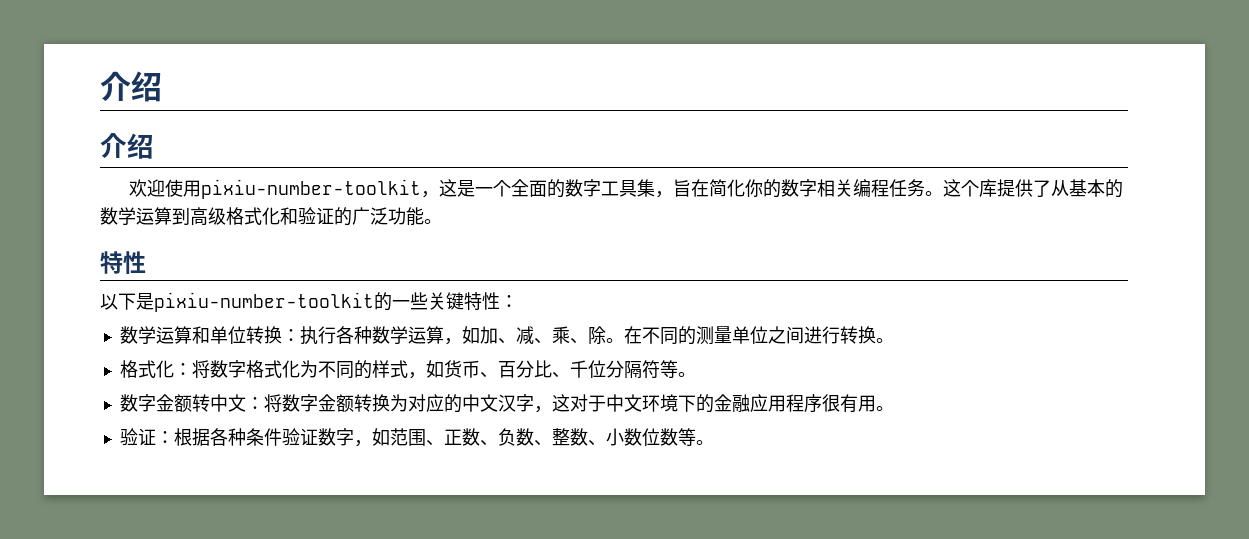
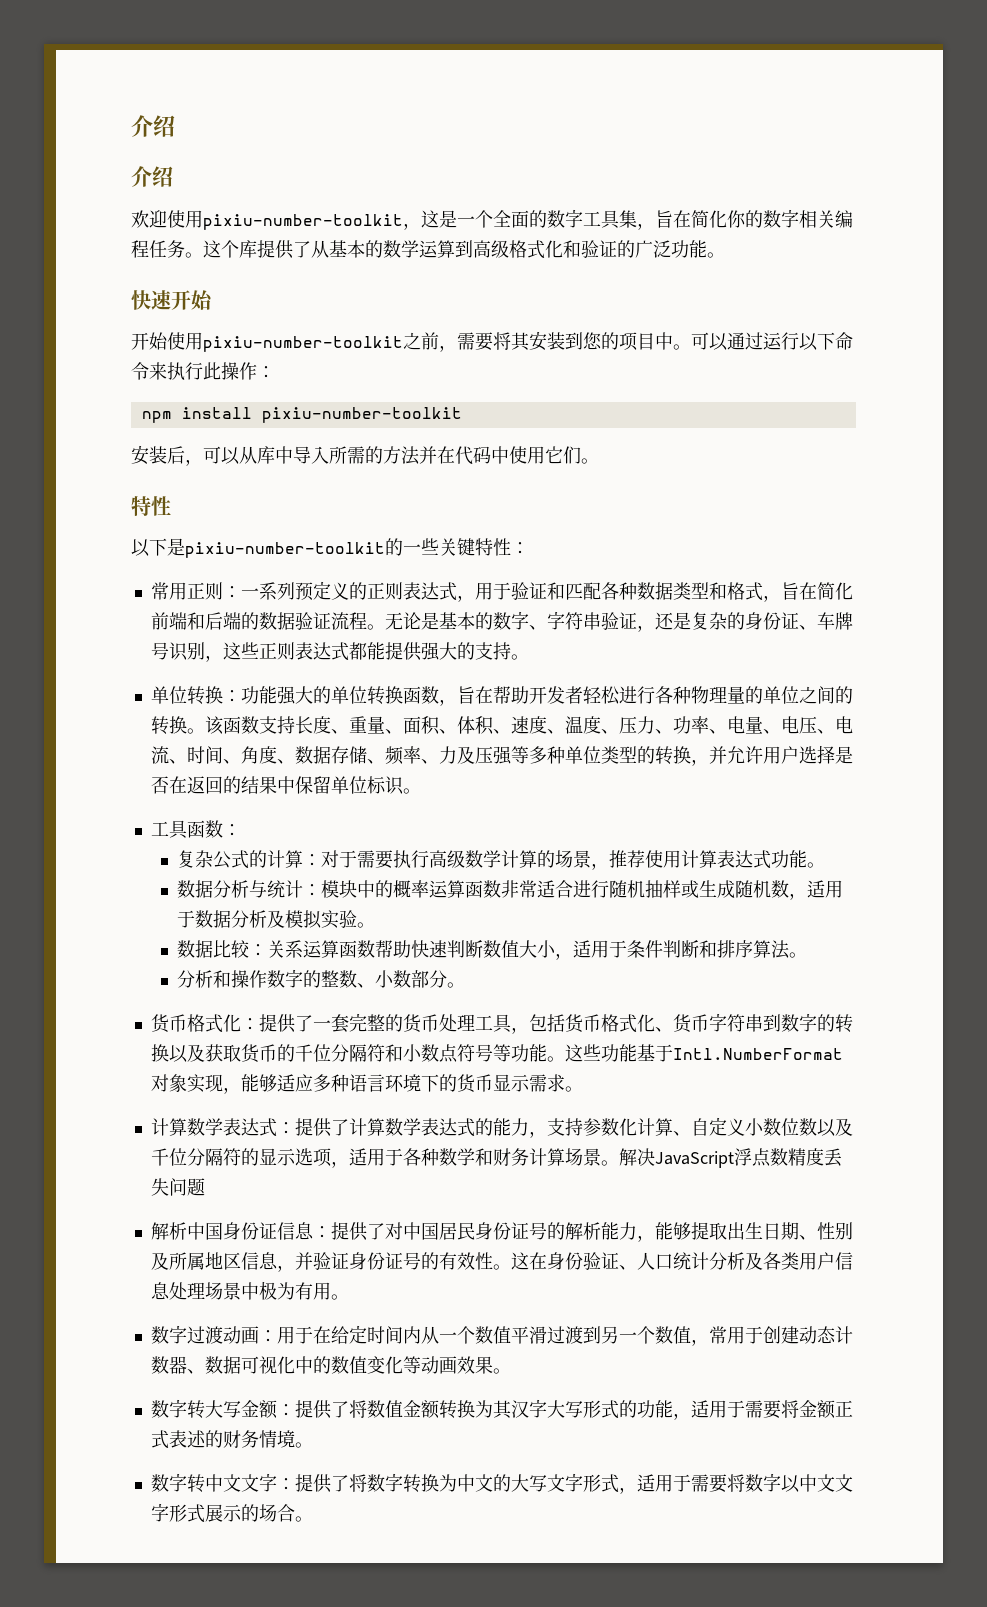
(442, 221) none -> [131,290,213,310] [131,331,853,352] [131,362,275,380] [141,407,462,423] [131,445,599,466] // 快速开始 // 开始使用pixiu-number-toolkit之前，需要将其安装到您的项目中。可以通过运行以下命令来执行此操作： // npm install pixiu-number-toolkit // 安装后，可以从库中导入所需的方法并在代码中使用它们。
[119,326,732,345] 数学运算和单位转换：执行各种数学运算，如加、减、乘、除。在不同的测量 -> [150,581,853,602] [150,611,853,632] [150,642,529,662] [150,686,763,706] 常用正则：一系列预定义的正则表达式，用于验证和匹配各种数据类型和格式，旨在简化前端和后端的数据验证流程。无论是基本的数字、字符串验证，还是复杂的身份证、车牌号识别，这些正则表达式都能提供强大的支持。 // 单位转换：功能强大的单位转换函数，旨在帮助开发者轻松进行各种物理量的
[803,326,840,344] 进行 -> [834,686,853,704] 的
[119,360,696,379] [119,394,894,413] [119,428,696,447] // 格式化：将数字格式化为不同的样式，如货币、百分比、千位分隔符等。 // 数字金额转中文：将数字金额转换为对应的中文汉字，这对于中文环境下的金融应用程序很有用。 // 验证：根据各种条件验证数字，如范围、正数、负数、整数、小数位数等 -> [204,716,853,735] [150,745,853,766] [150,776,421,795] [150,820,241,839] [176,850,825,870] [176,880,843,900] [176,910,375,929] [176,940,807,960] [176,969,465,988] [150,1013,853,1034] [150,1044,843,1063] [150,1074,583,1094] [150,1117,853,1138] [150,1148,842,1168] [150,1178,205,1196] [150,1222,853,1242] [150,1252,853,1272] [150,1281,349,1300] [150,1325,853,1346] [150,1356,511,1374] [150,1399,853,1420] [150,1430,313,1449] [150,1473,853,1494] [150,1503,295,1523] 该函数支持长度、重量、面积、体积、速度、温度、压力、功率、电量、电压、电流、时间、角度、数据存储、频率、力及压强等多种单位类型的转换，并允许用户选择是否在返回的结果中保留单位标识。 // 工具函数： // 复杂公式的计算：对于需要执行高级数学计算的场景，推荐使用计算表达式功能。 // 数据分析与统计：模块中的概率运算函数非常适合进行随机抽样或生成随机数，适用于数据分析及模拟实验。 // 数据比较：关系运算函数帮助快速判断数值大小，适用于条件判断和排序算法。 // 分析和操作数字的整数、小数部分。 // 货币格式化：提供了一套完整的货币处理工具，包括货币格式化、货币字符串到数字的转换以及获取货币的千位分隔符和小数点符号等功能。这些功能基于Intl.NumberFormat对象实现，能够适应多种语言环境下的货币显示需求。 // 计算数学表达式：提供了计算数学表达式的能力，支持参数化计算、自定义小数位数以及千位分隔符的显示选项，适用于各种数学和财务计算场景。解决JavaScript浮点数精度丢失问题 // 解析中国身份证信息：提供了对中国居民身份证号的解析能力，能够提取出生日期、性别及所属地区信息，并验证身份证号的有效性。这在身份验证、人口统计分析及各类用户信息处理场景中极为有用。 // 数字过渡动画：用于在给定时间内从一个数值平滑过渡到另一个数值，常用于创建动态计数器、数据可视化中的数值变化等动画效果。 // 数字转大写金额：提供了将数值金额转换为其汉字大写形式的功能，适用于需要将金额正式表述的财务情境。 // 数字转中文文字：提供了将数字转换为中文的大写文字形式，适用于需要将数字以中文文字形式展示的场合

